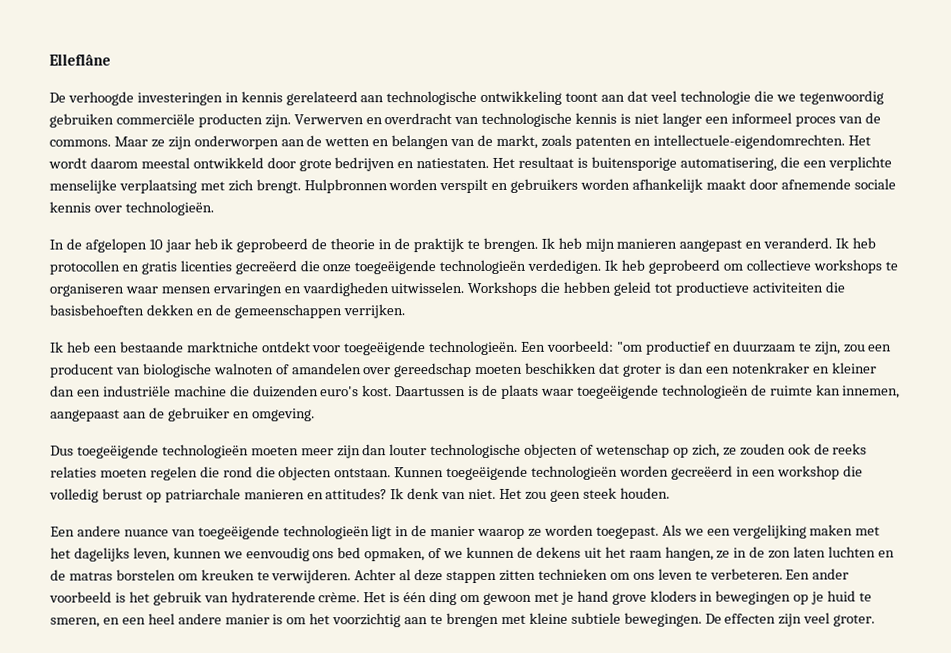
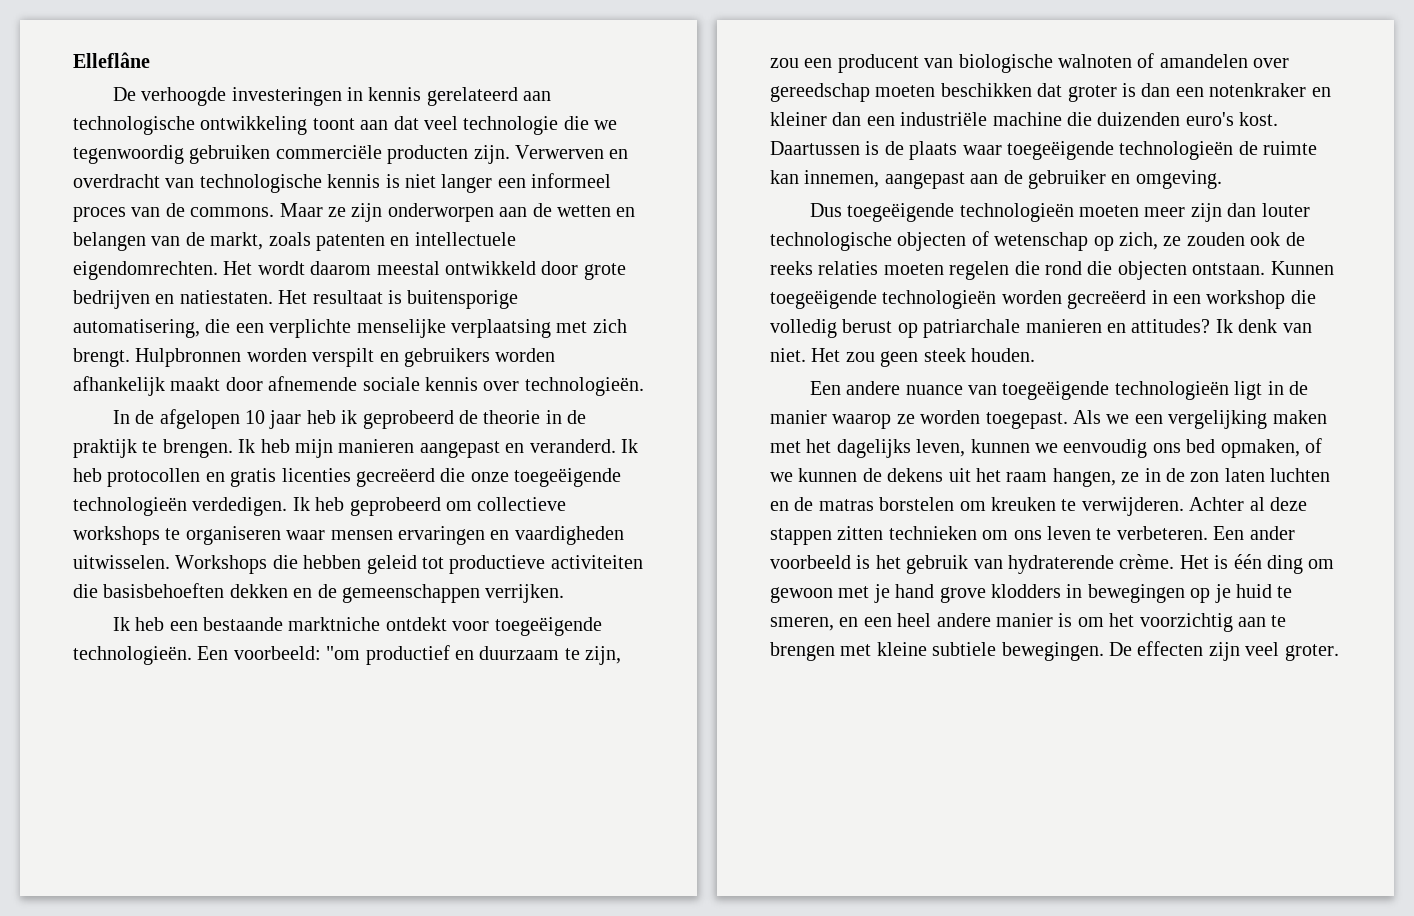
[652,134,845,149] intellectuele-eigendomrechten. -> [414,232,516,246] [73,261,218,280] intellectuele eigendomrechten.
[50,409,120,422] aangepaast -> [884,172,965,189] aangepast
[649,590,697,602] kloders -> [991,584,1061,598] klodders

